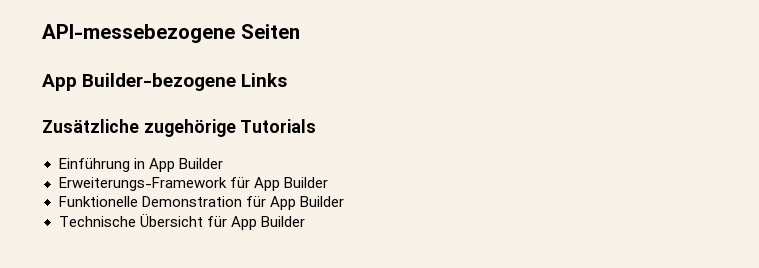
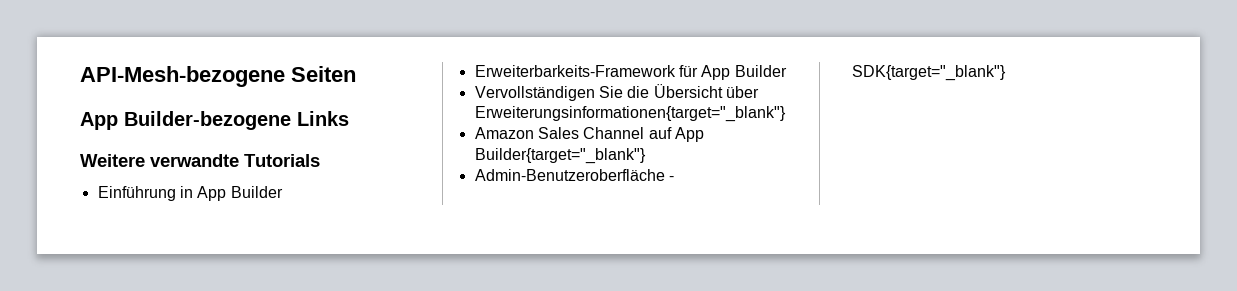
[42,24,235,43] API-messebezogene -> [80,66,285,87] API-Mesh-bezogene
[42,119,236,137] Zusätzliche zugehörige -> [80,154,239,167] Weitere verwandte
[58,177,328,191] [58,196,344,210] [58,213,305,230] Erweiterungs-Framework für App Builder // Funktionelle Demonstration für App Builder // Technische Übersicht für App Builder -> [474,65,787,80] [474,84,759,101] [474,106,786,122] [474,127,704,142] [474,148,646,164] [474,169,674,181] [851,65,1006,81] Erweiterbarkeits-Framework für App Builder // Vervollständigen Sie die Übersicht über Erweiterungsinformationen{target="_blank"} // Amazon Sales Channel auf App Builder{target="_blank"} // Admin-Benutzeroberfläche - SDK{target="_blank"}

